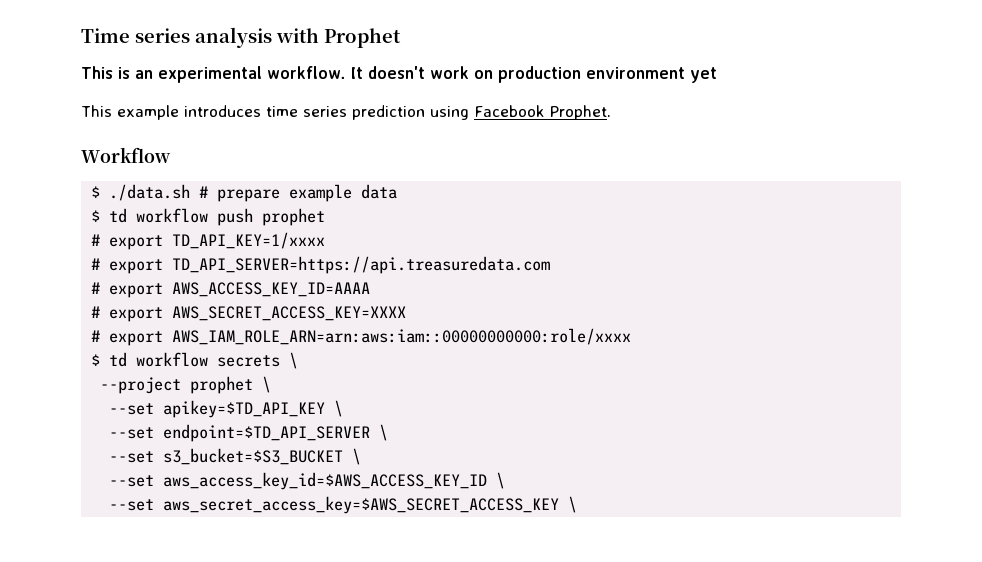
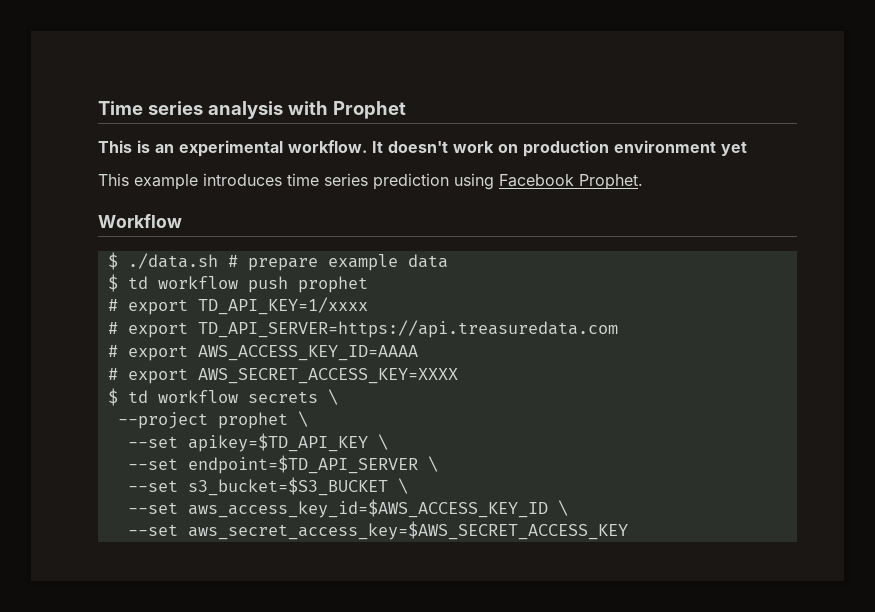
[91,328,632,346] // # export AWS_IAM_ROLE_ARN=arn:aws:iam::00000000000:role/xxxx -> (458, 376) none
[568,496,578,513] \ -> (628, 530) none

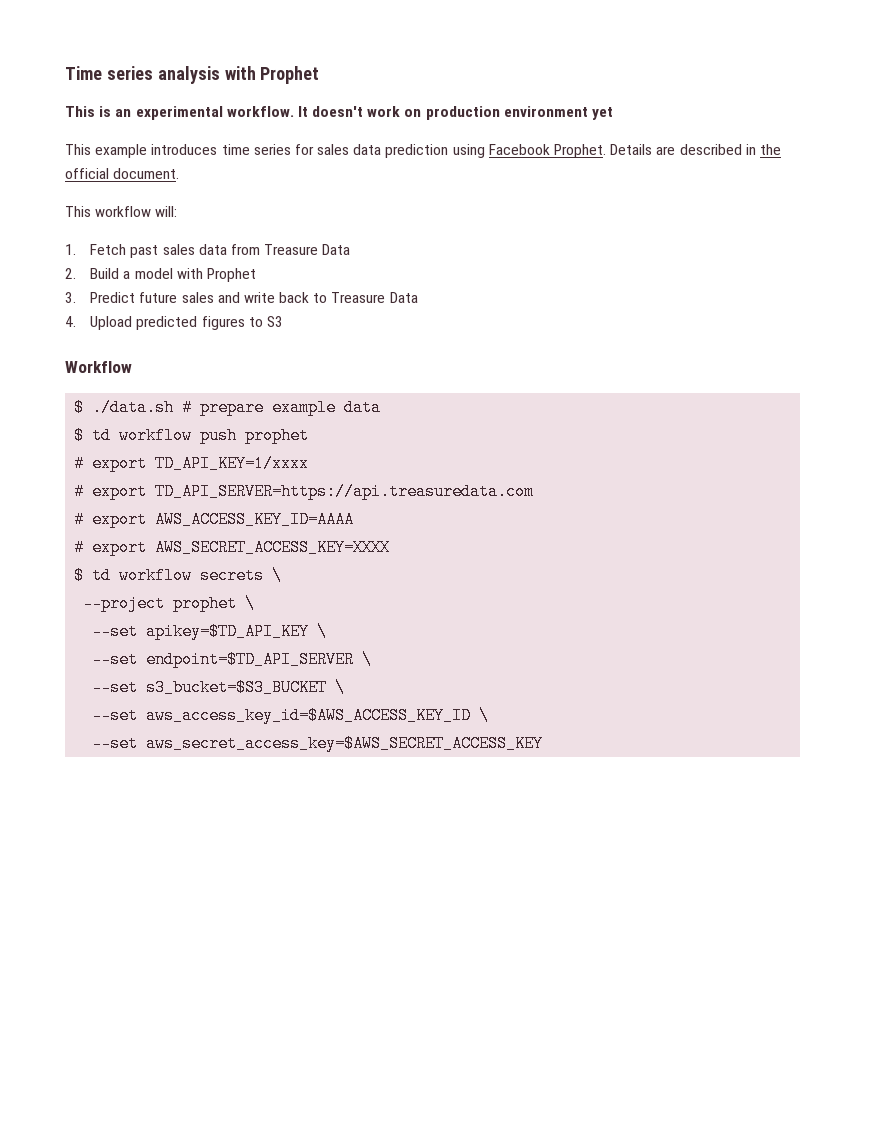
(368, 179) none -> [294,144,382,155] for sales data
(643, 182) none -> [610,144,781,155] [65,168,180,179] [65,206,178,217] [65,244,351,258] [65,268,256,282] [65,292,418,303] [65,316,283,330] Details are described in the official document. // This workflow will: // 1. Fetch past sales data from Treasure Data // 2. Build a model with Prophet // 3. Predict future sales and write back to Treasure Data // 4. Upload predicted figures to S3

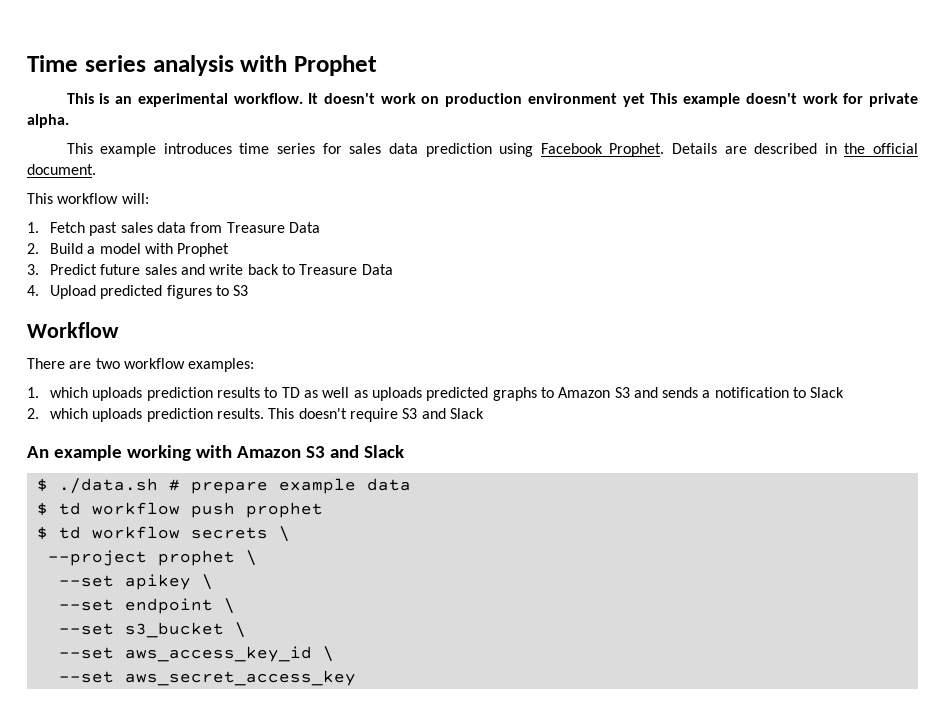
(614, 113) none -> [650,93,919,107] [27,114,69,128] This example doesn't work for private alpha.
(132, 367) none -> [27,358,255,372] [27,387,845,401] [27,408,484,422] [27,445,404,461] // There are two workflow examples: // 1. which uploads prediction results to TD as well as uploads predicted graphs to Amazon S3 and sends a notification to Slack // 2. which uploads prediction results. This doesn't require S3 and Slack // An example working with Amazon S3 and Slack
[74,455,310,472] [74,483,535,500] [74,511,355,528] [74,539,391,556] // # export TD_API_KEY=1/xxxx // # export TD_API_SERVER=https://api.treasuredata.com // # export AWS_ACCESS_KEY_ID=AAAA // # export AWS_SECRET_ACCESS_KEY=XXXX -> (323, 510) none
[146,623,328,640] [92,651,373,668] [92,679,346,696] [92,707,490,724] [92,735,544,752] apikey=$TD_API_KEY \ // --set endpoint=$TD_API_SERVER \ // --set s3_bucket=$S3_BUCKET \ // --set aws_access_key_id=$AWS_ACCESS_KEY_ID \ // --set aws_secret_access_key=$AWS_SECRET_ACCESS_KEY -> [124,574,213,590] [58,598,235,614] [58,622,246,638] [58,646,334,662] [58,670,356,686] apikey \ // --set endpoint \ // --set s3_bucket \ // --set aws_access_key_id \ // --set aws_secret_access_key

